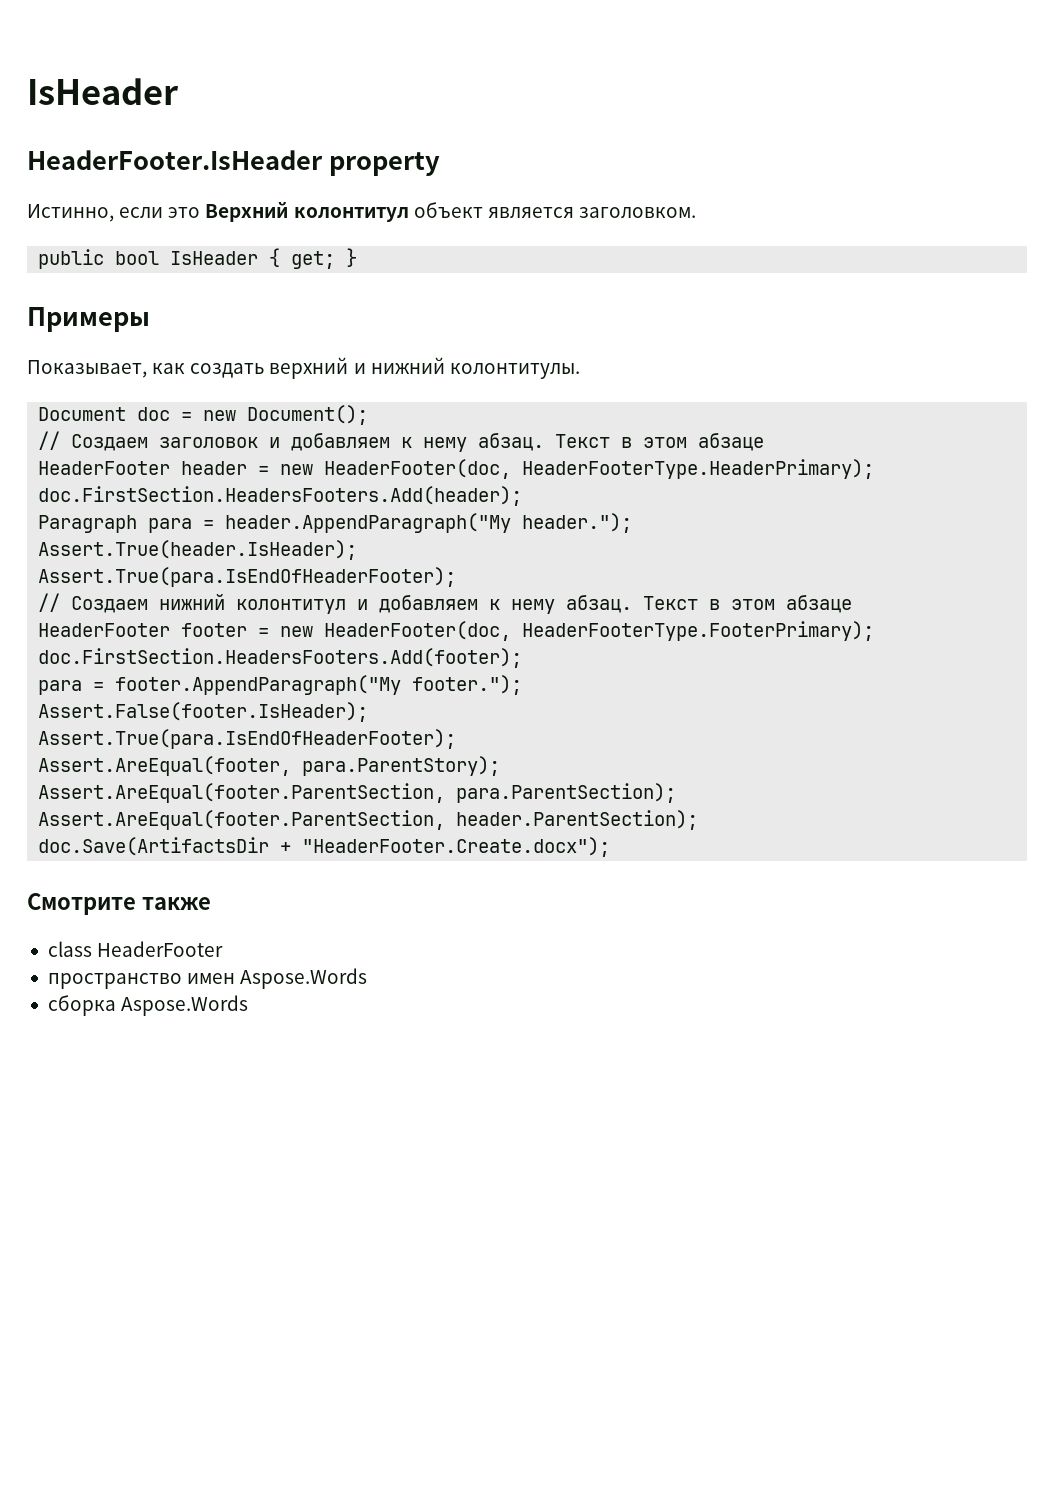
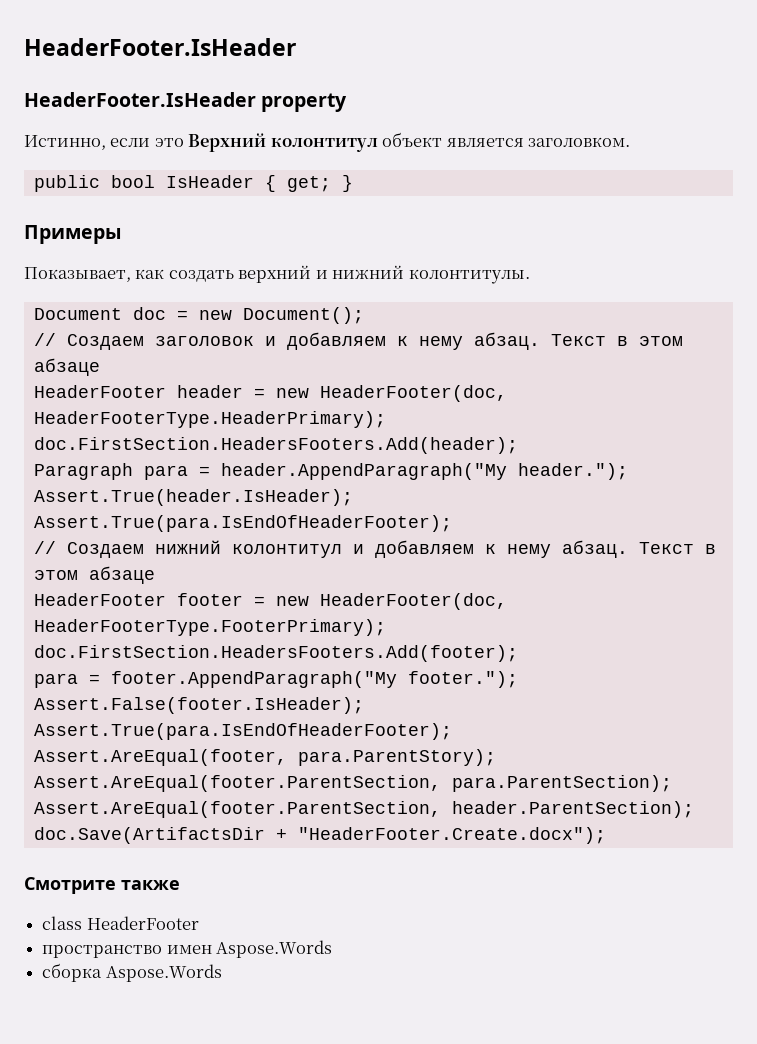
[27,78,179,105] IsHeader -> [24,38,296,56] HeaderFooter.IsHeader

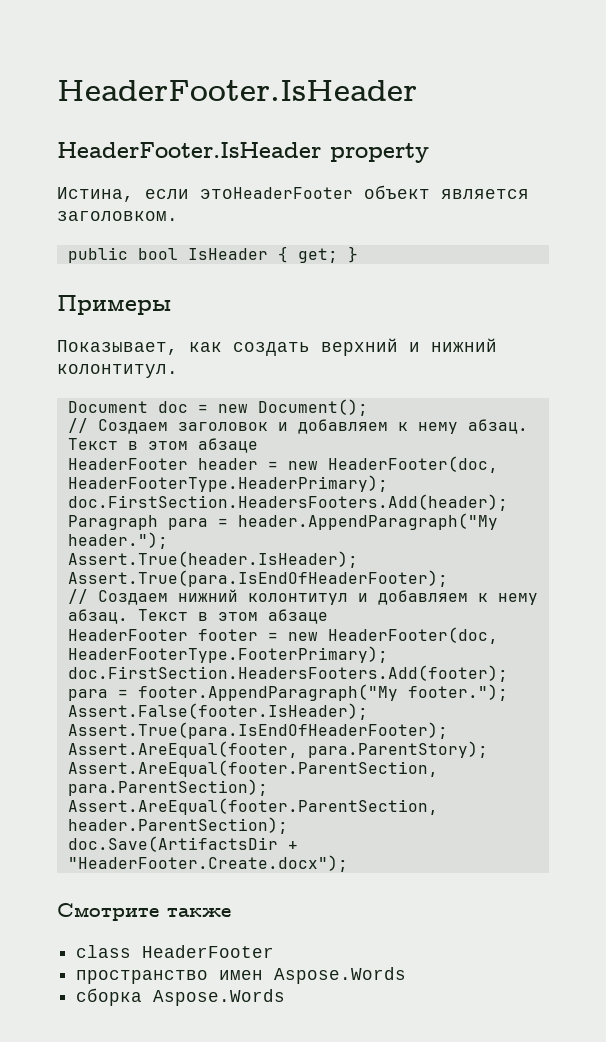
[24,133,378,152] Истинно, если это Верхний колонтитул -> [57,187,353,202] Истина, если этоHeaderFooter
[408,269,530,284] колонтитулы. -> [57,364,178,378] колонтитул.

